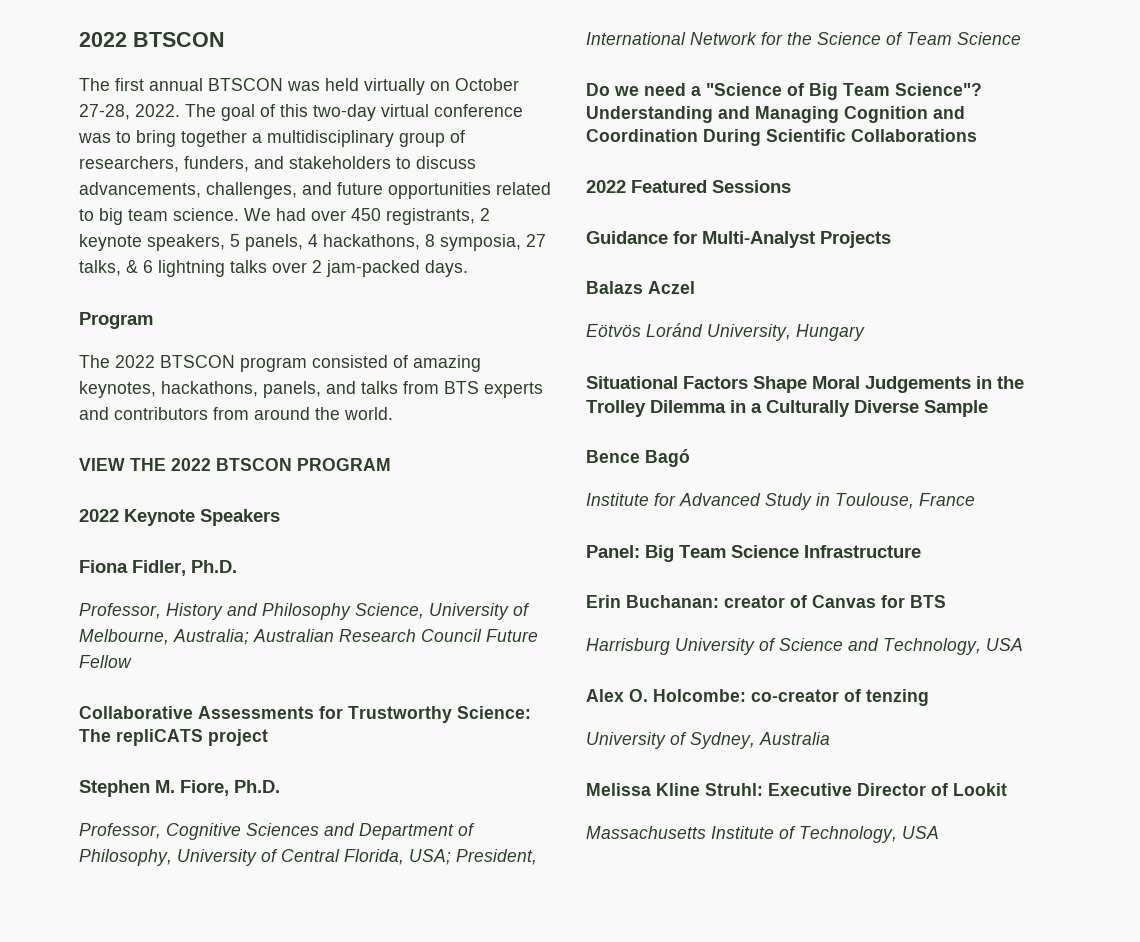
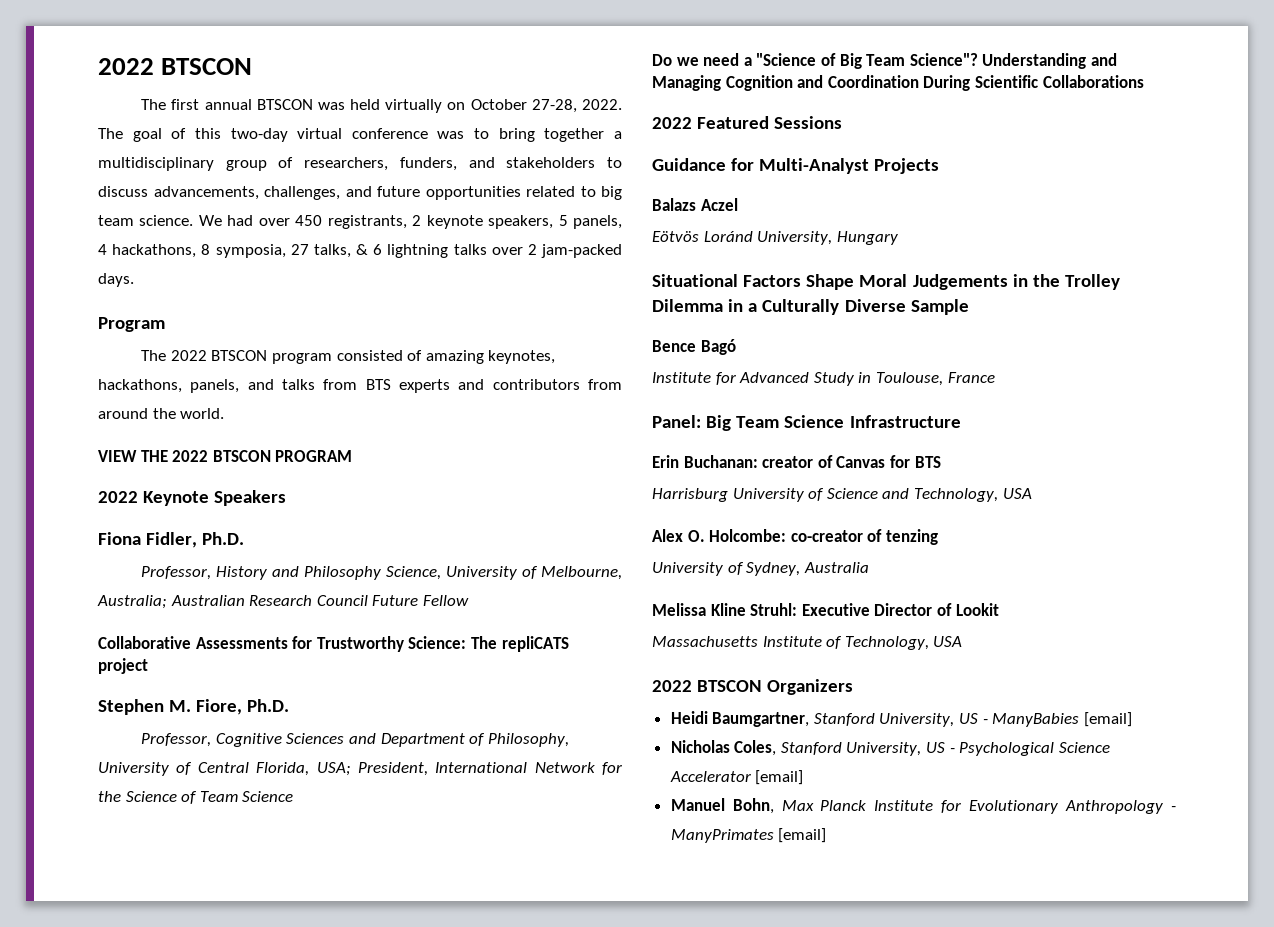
(939, 832) none -> [652,679,854,695] [670,711,1132,727] [670,740,1110,756] [669,770,804,785] [670,798,1176,814] [670,828,827,843] // 2022 BTSCON Organizers // Heidi Baumgartner, Stanford University, US - ManyBabies [email] // Nicholas Coles, Stanford University, US - Psychological Science Accelerator [email] // Manuel Bohn, Max Planck Institute for Evolutionary Anthropology - ManyPrimates [email]

